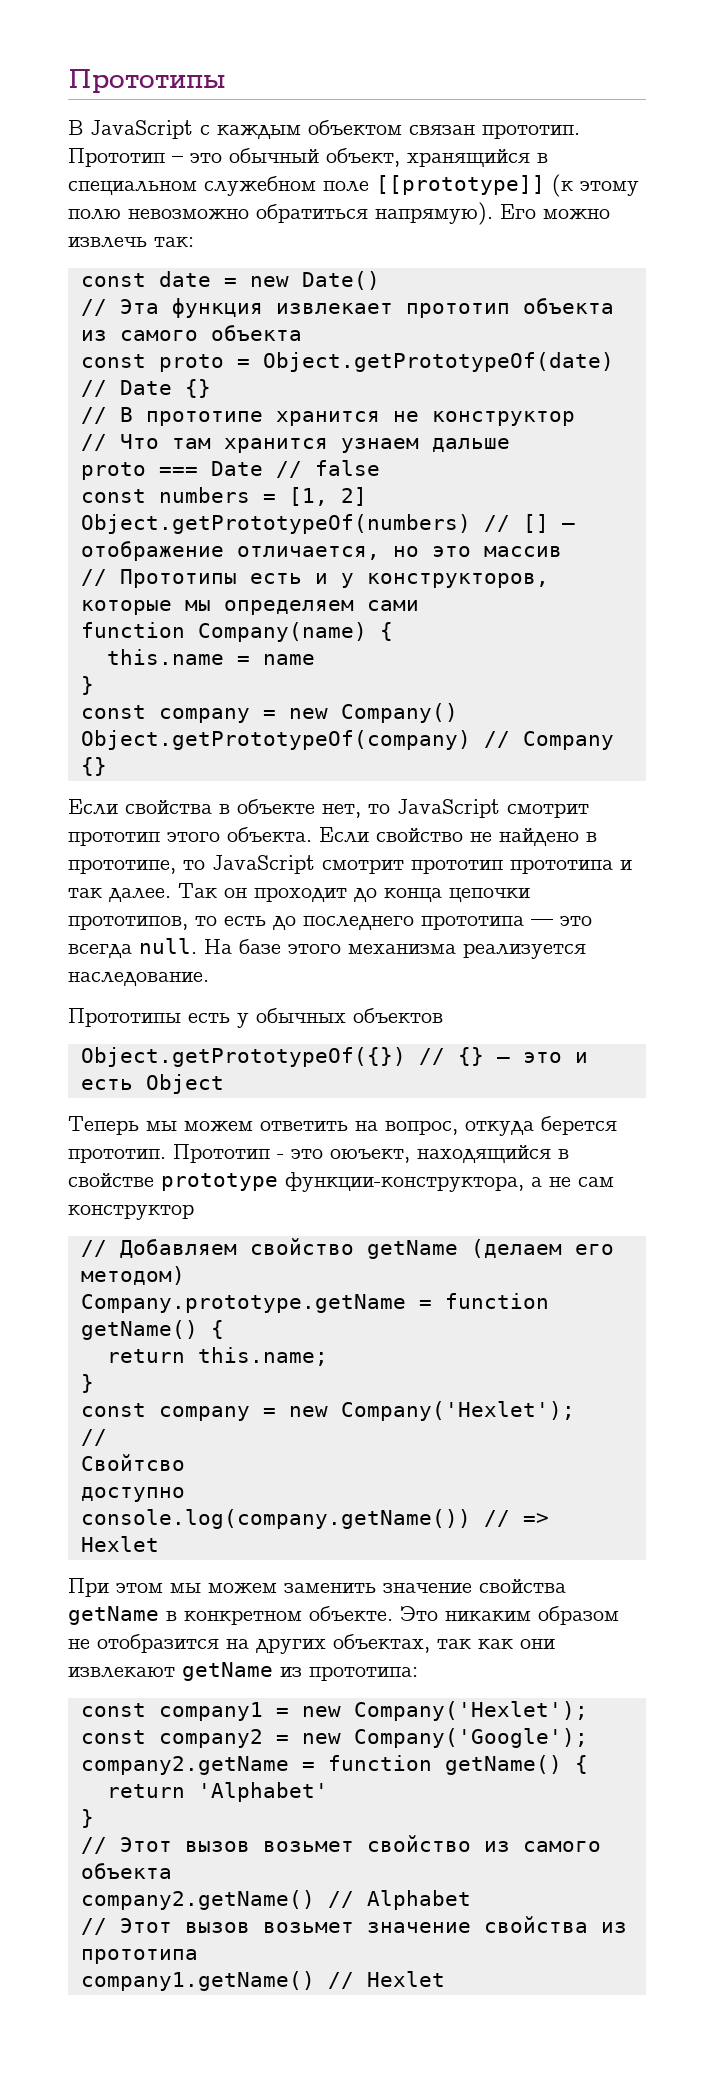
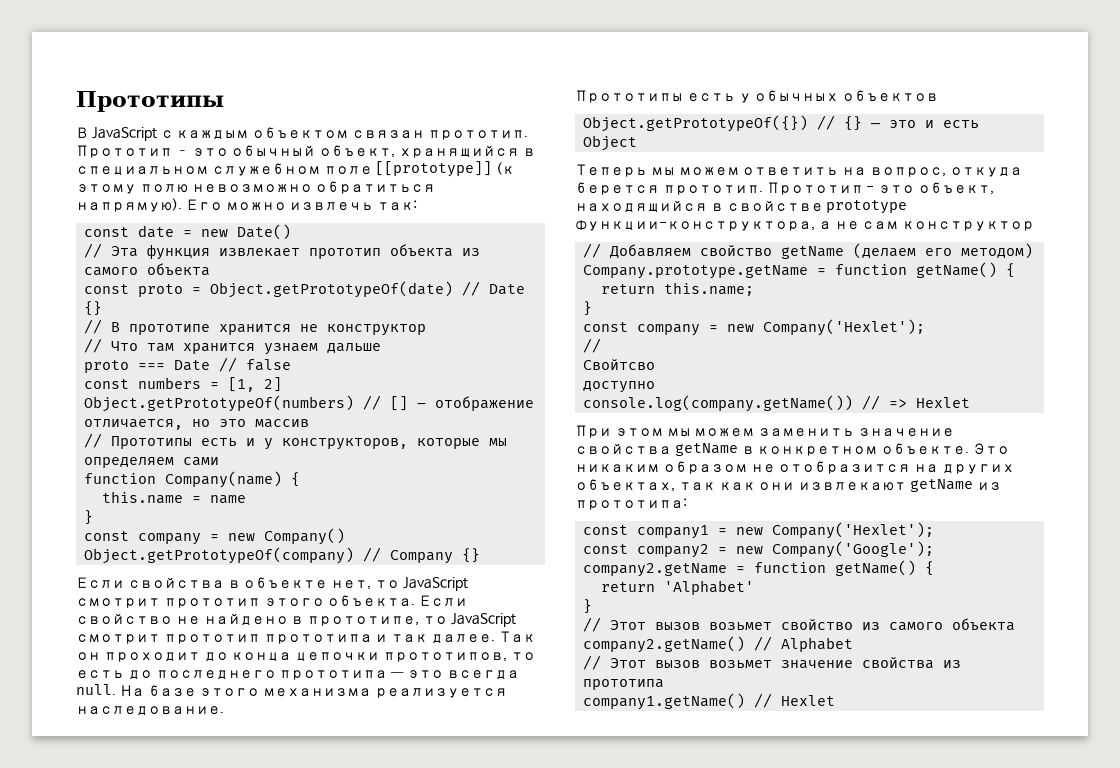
[330,1149,410,1163] оюъект, -> [917,182,994,195] объект,

